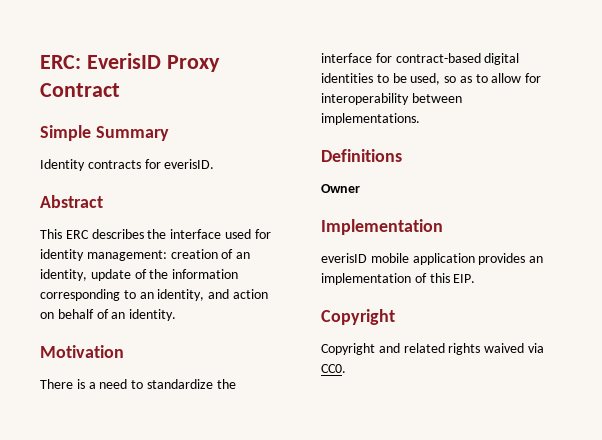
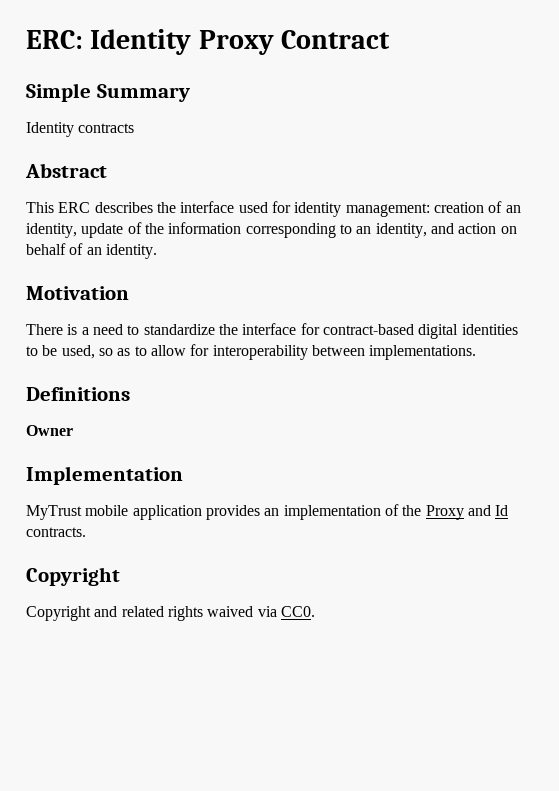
[86,53,161,69] EverisID -> [90,29,192,55] Identity
[144,159,215,169] for everisID. -> (135, 128) none
[321,253,367,263] everisID -> [26,505,82,520] MyTrust
[429,273,476,283] this EIP. -> [402,505,509,520] [26,527,86,537] the Proxy and Id contracts.

